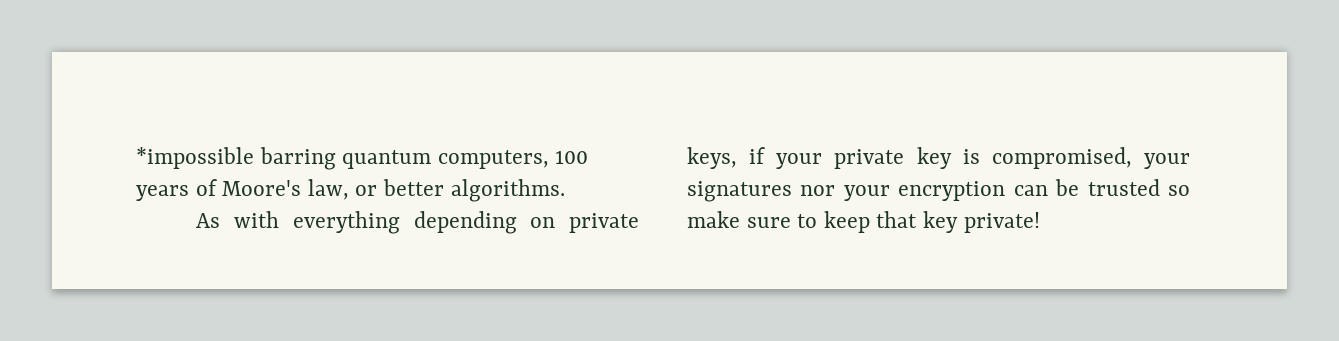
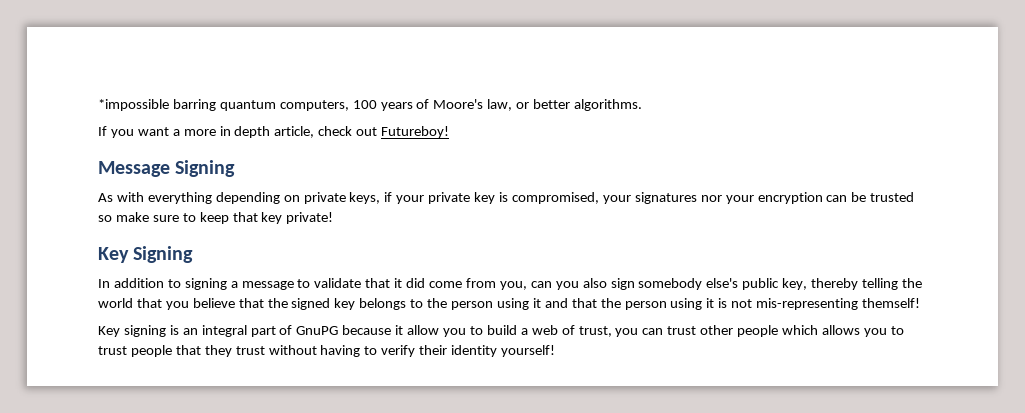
(565, 190) none -> [98,126,450,138] [98,160,236,177] // If you want a more in depth article, check out Futureboy! // Message Signing
(1040, 222) none -> [98,246,194,263] [98,278,922,290] [98,298,921,310] [98,325,904,337] [98,345,556,357] // Key Signing // In addition to signing a message to validate that it did come from you, can you also sign somebody else's public key, thereby telling the world that you believe that the signed key belongs to the person using it and that the person using it is not mis-representing themself! // Key signing is an integral part of GnuPG because it allow you to build a web of trust, you can trust other people which allows you to trust people that they trust without having to verify their identity yourself!

